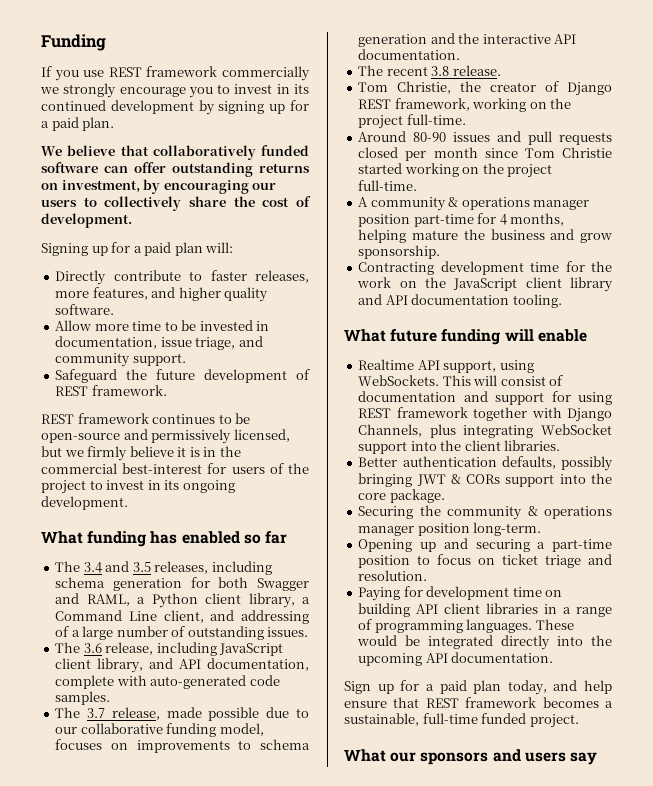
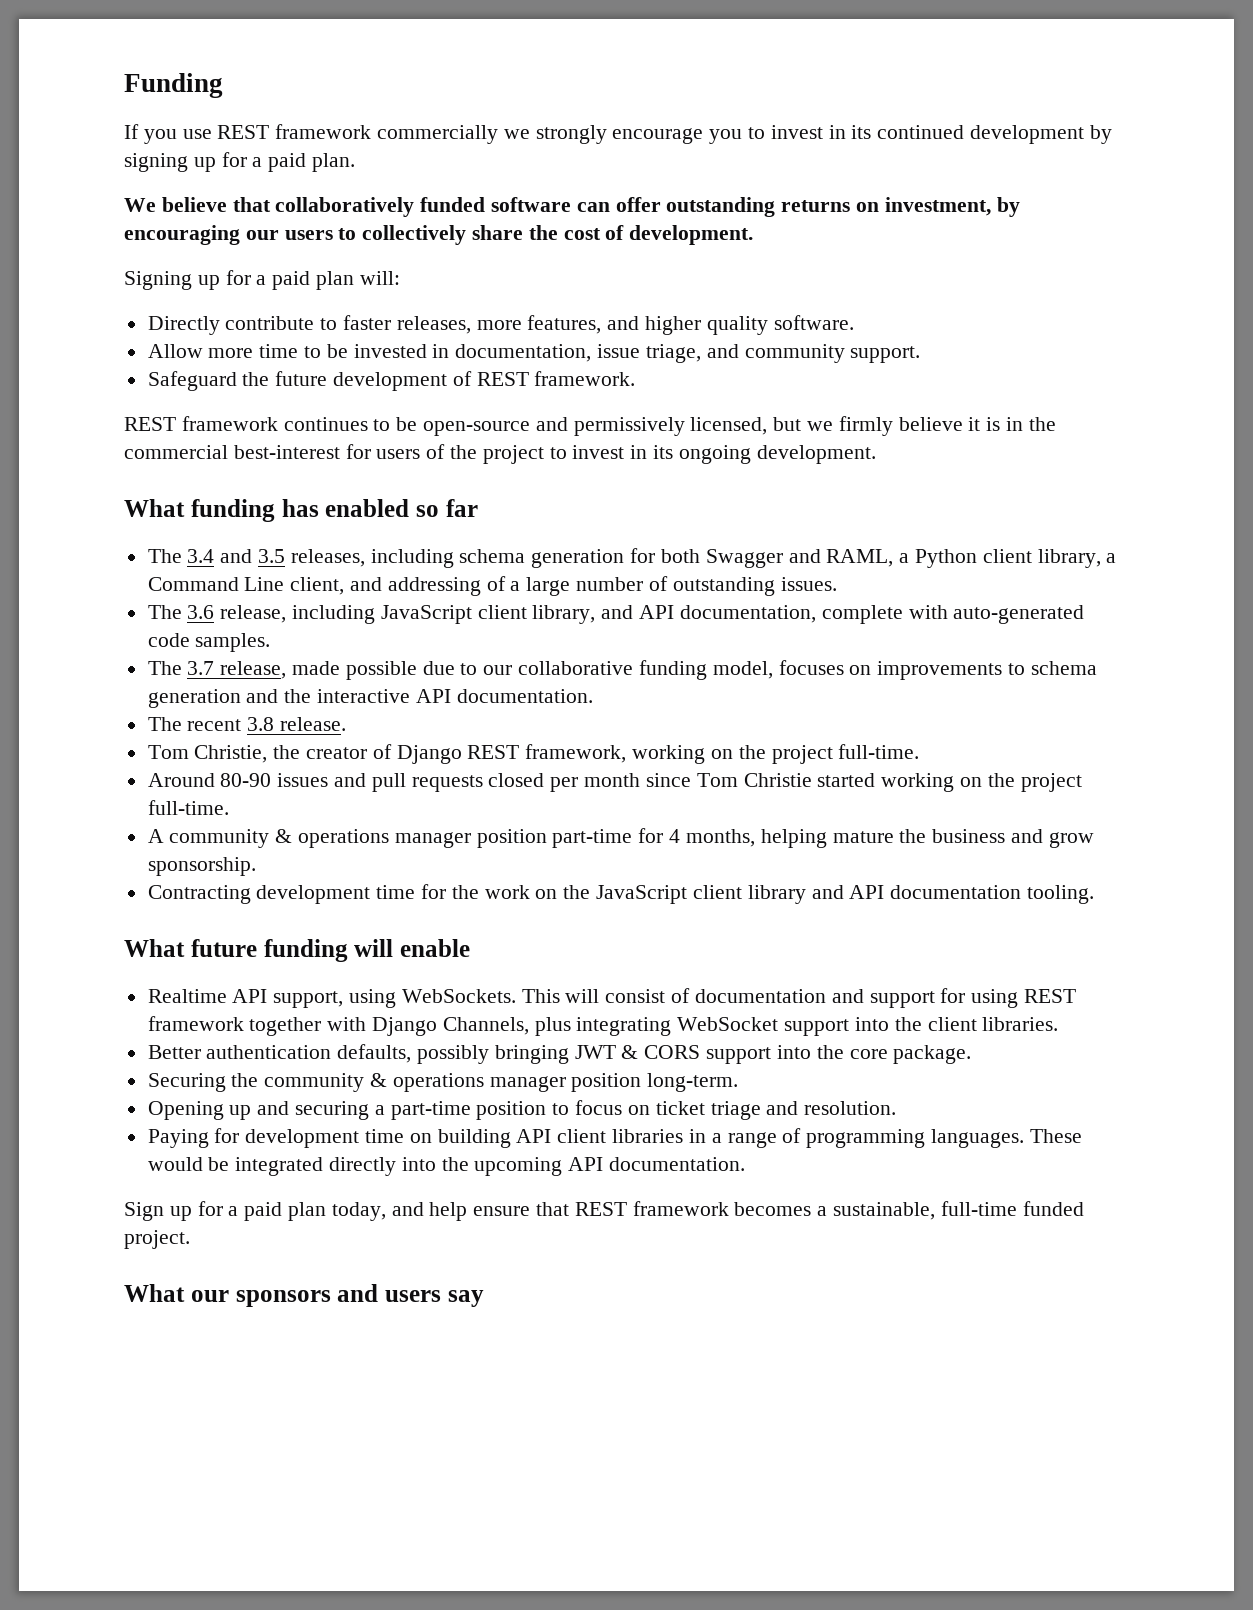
[466,474,501,484] CORs -> [644,1045,701,1059] CORS

